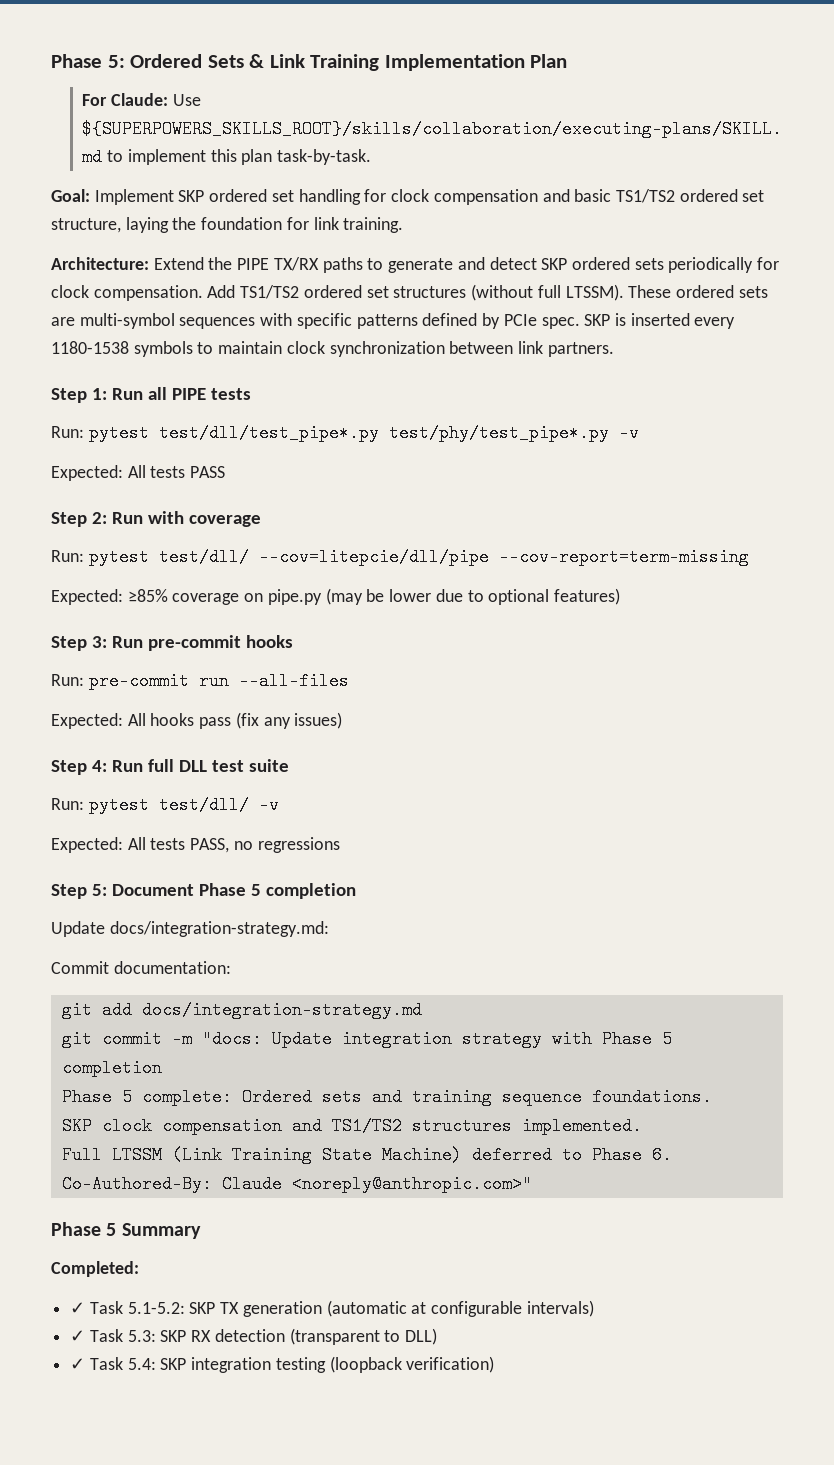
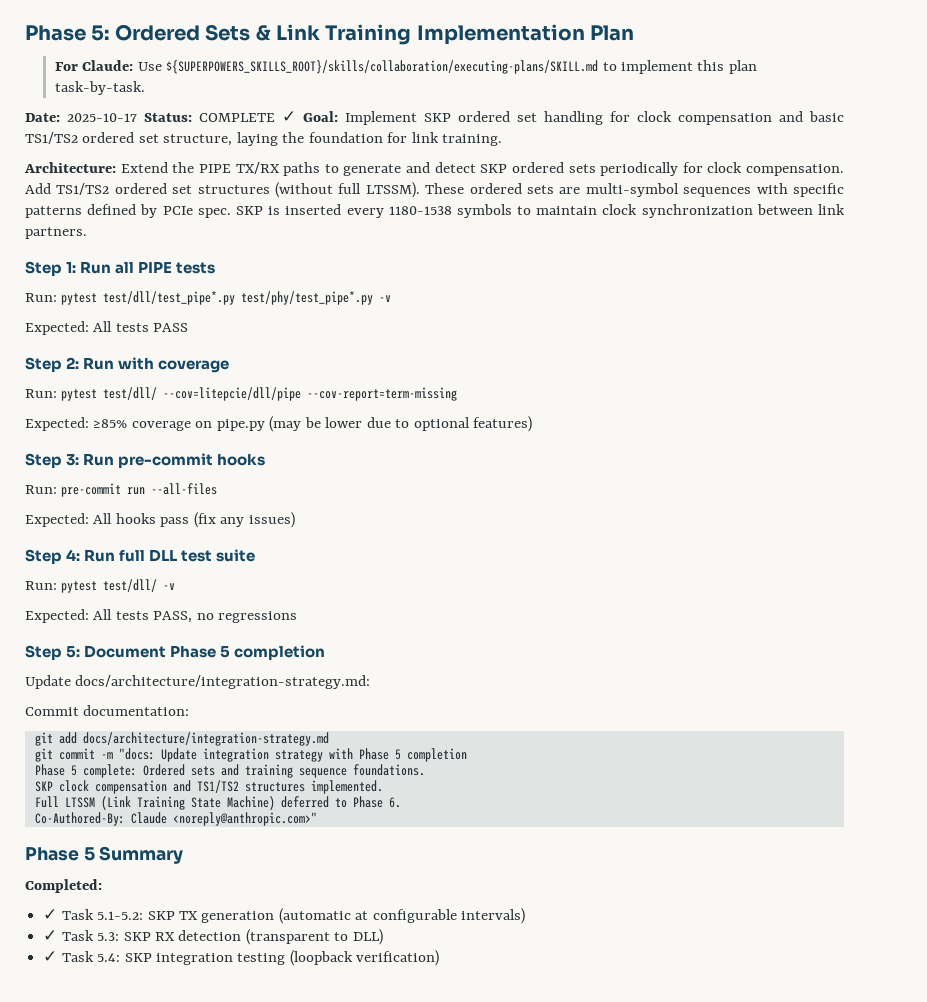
(372, 157) none -> [25,111,296,122] Date: 2025-10-17 Status: COMPLETE ✓
[109,921,329,937] docs/integration-strategy.md: -> [75,675,371,689] docs/architecture/integration-strategy.md:
[141,1001,422,1019] docs/integration-strategy.md -> [82,732,329,746] docs/architecture/integration-strategy.md

